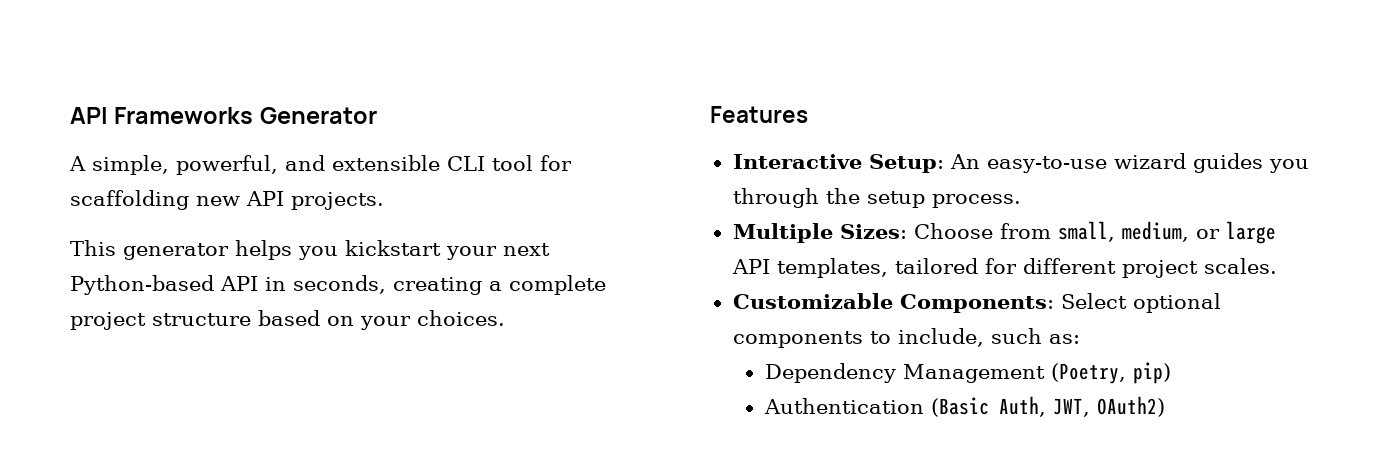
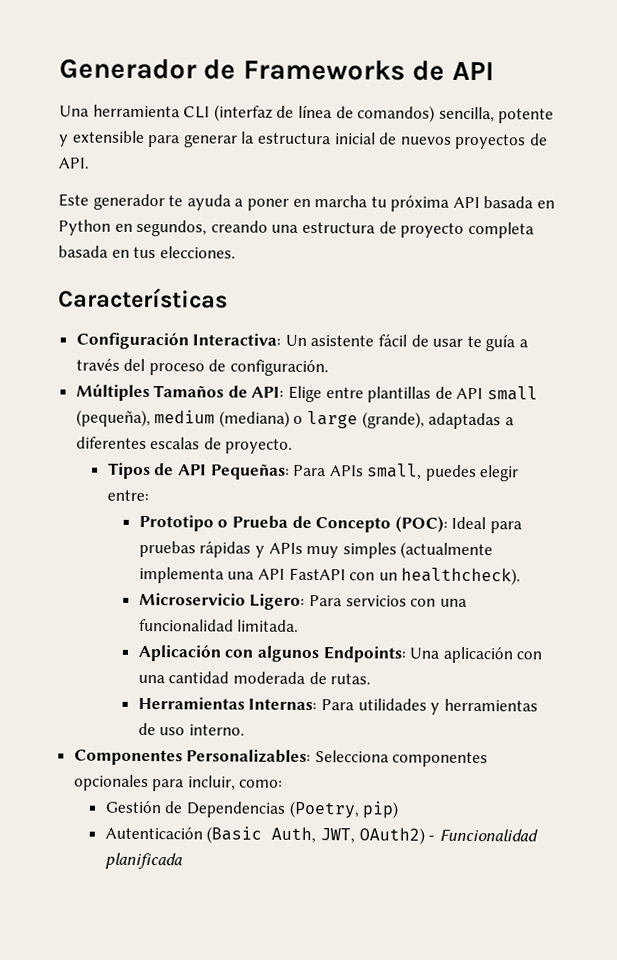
[70,107,377,124] [69,155,572,175] [70,190,384,210] [70,240,550,260] [70,275,606,295] [70,310,505,330] [710,106,808,123] [732,153,1309,173] [732,188,1021,208] [732,221,1276,244] [731,258,1277,278] [732,293,1221,313] [732,328,1080,348] [764,363,1045,383] API Frameworks Generator // A simple, powerful, and extensible CLI tool for scaffolding new API projects. // This generator helps you kickstart your next Python-based API in seconds, creating a complete project structure based on your choices. // Features // Interactive Setup: An easy-to-use wizard guides you through the setup process. // Multiple Sizes: Choose from small, medium, or large API templates, tailored for different project scales. // Customizable Components: Select optional components to include, such as: // Dependency Management -> [59,58,494,81] [59,104,555,124] [59,130,548,150] [58,157,89,169] [58,193,556,212] [58,219,534,239] [58,245,236,259] [58,287,228,309] [75,331,529,352] [75,358,330,377] [75,383,539,403] [75,409,514,430] [75,436,294,454] [107,462,520,482] [106,489,149,502] [138,514,522,534] [138,540,494,560] [138,566,522,586] [138,592,467,610] [138,618,300,632] [137,643,543,664] [137,671,372,685] [137,696,538,715] [137,722,245,736] [73,749,489,768] [73,774,284,792] [104,800,286,818] Generador de Frameworks de API // Una herramienta CLI (interfaz de línea de comandos) sencilla, potente y extensible para generar la estructura inicial de nuevos proyectos de API. // Este generador te ayuda a poner en marcha tu próxima API basada en Python en segundos, creando una estructura de proyecto completa basada en tus elecciones. // Características // Configuración Interactiva: Un asistente fácil de usar te guía a través del proceso de configuración. // Múltiples Tamaños de API: Elige entre plantillas de API small (pequeña), medium (mediana) o large (grande), adaptadas a diferentes escalas de proyecto. // Tipos de API Pequeñas: Para APIs small, puedes elegir entre: // Prototipo o Prueba de Concepto (POC): Ideal para pruebas rápidas y APIs muy simples (actualmente implementa una API FastAPI con un healthcheck). // Microservicio Ligero: Para servicios con una funcionalidad limitada. // Aplicación con algunos Endpoints: Una aplicación con una cantidad moderada de rutas. // Herramientas Internas: Para utilidades y herramientas de uso interno. // Componentes Personalizables: Selecciona componentes opcionales para incluir, como: // Gestión de Dependencias
[763,398,924,414] Authentication -> [104,826,203,840] Autenticación
(1165, 406) none -> [428,828,538,842] [104,852,183,870] - Funcionalidad planificada

